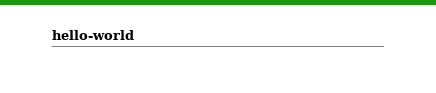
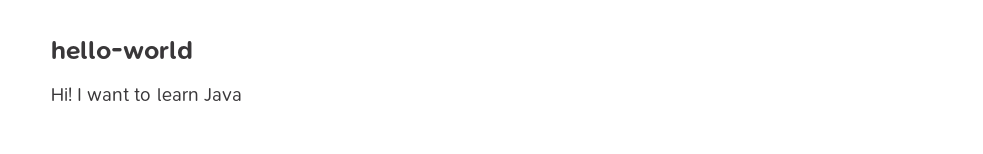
(134, 35) none -> [51,87,242,102] // Hi! I want to learn Java

